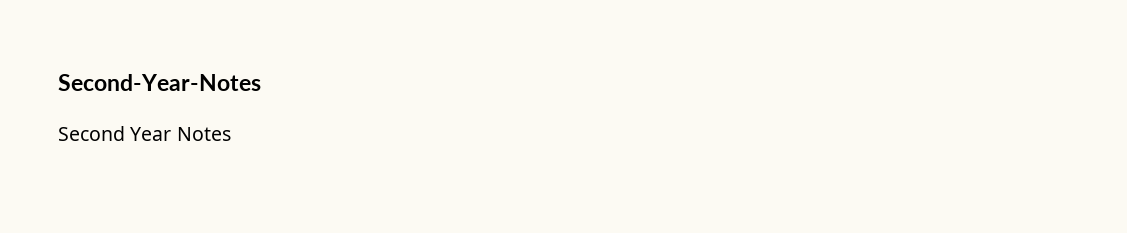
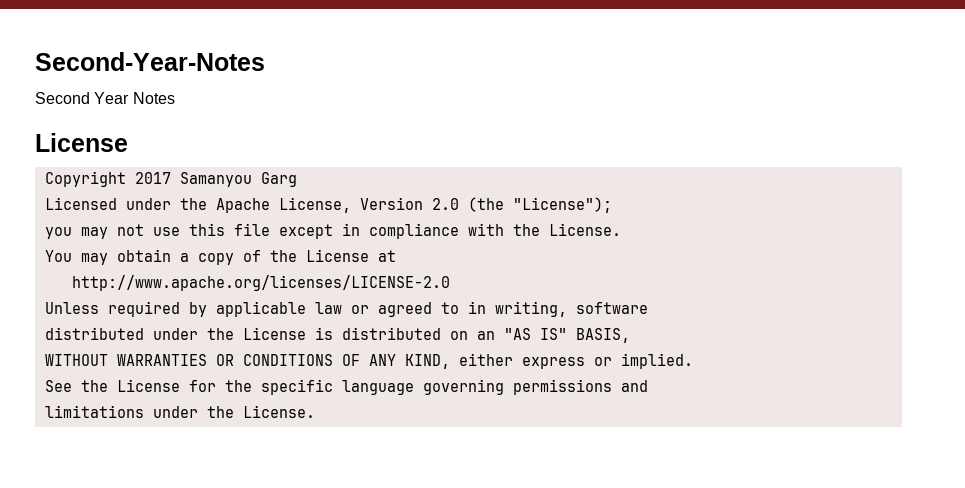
(231, 134) none -> [35,133,128,152] [44,171,297,187] [44,197,612,213] [44,223,621,239] [44,249,396,265] [71,275,450,291] [44,301,648,317] [44,327,630,343] [44,353,693,369] [44,379,648,395] [44,405,315,418] // License // Copyright 2017 Samanyou Garg // Licensed under the Apache License, Version 2.0 (the "License"); // you may not use this file except in compliance with the License. // You may obtain a copy of the License at // http://www.apache.org/licenses/LICENSE-2.0 // Unless required by applicable law or agreed to in writing, software // distributed under the License is distributed on an "AS IS" BASIS, // WITHOUT WARRANTIES OR CONDITIONS OF ANY KIND, either express or implied. // See the License for the specific language governing permissions and // limitations under the License.

